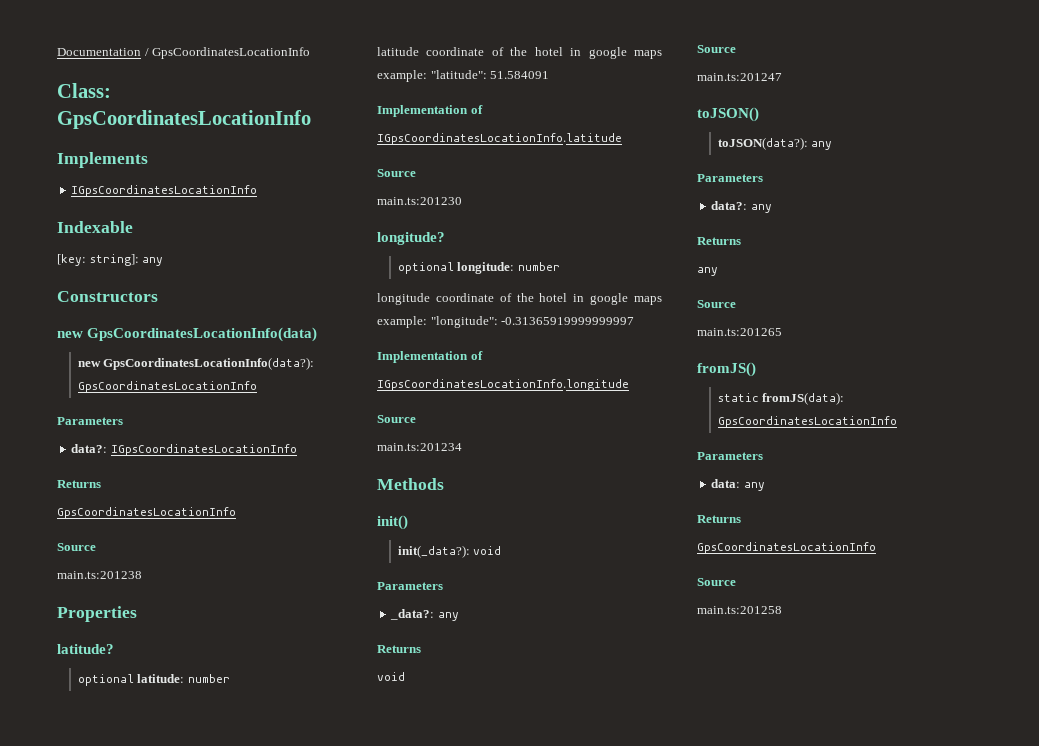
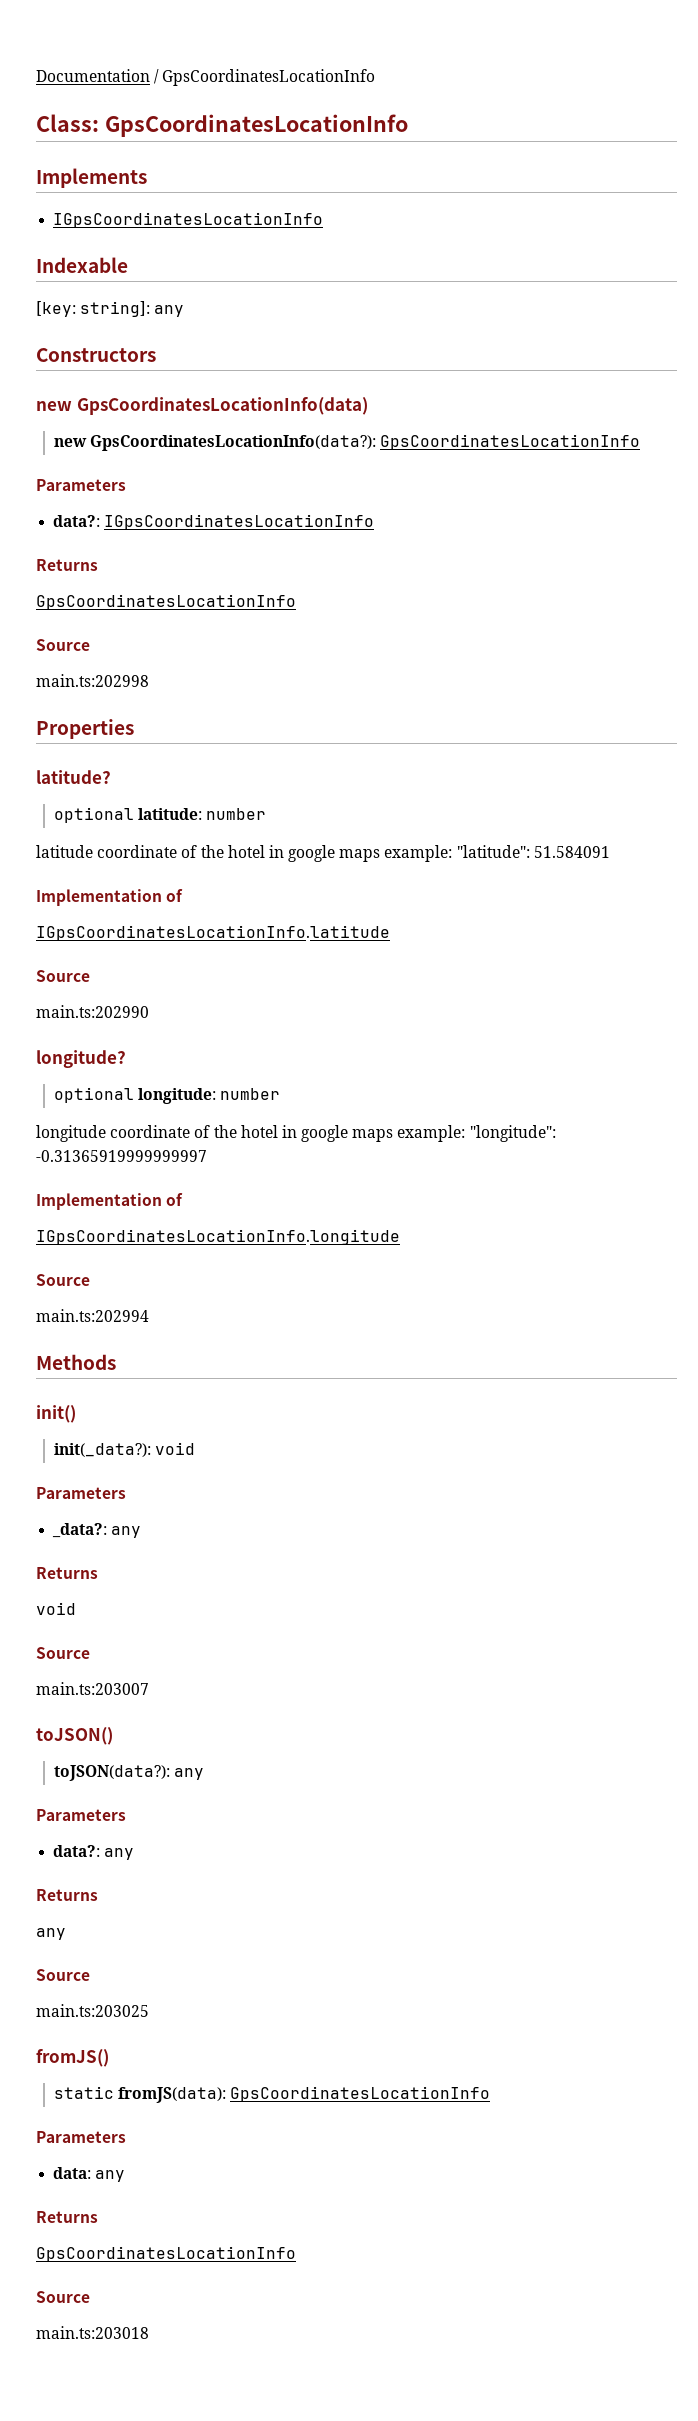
[57,571,142,579] main.ts:201238 -> [36,674,149,687] main.ts:202998
[377,197,462,205] main.ts:201230 -> [36,1005,149,1018] main.ts:202990
[377,443,462,451] main.ts:201234 -> [36,1309,149,1322] main.ts:202994
[697,73,782,81] main.ts:201247 -> [36,1682,149,1695] main.ts:203007
[697,328,782,336] main.ts:201265 -> [36,2004,149,2017] main.ts:203025
[697,606,782,614] main.ts:201258 -> [36,2326,149,2339] main.ts:203018

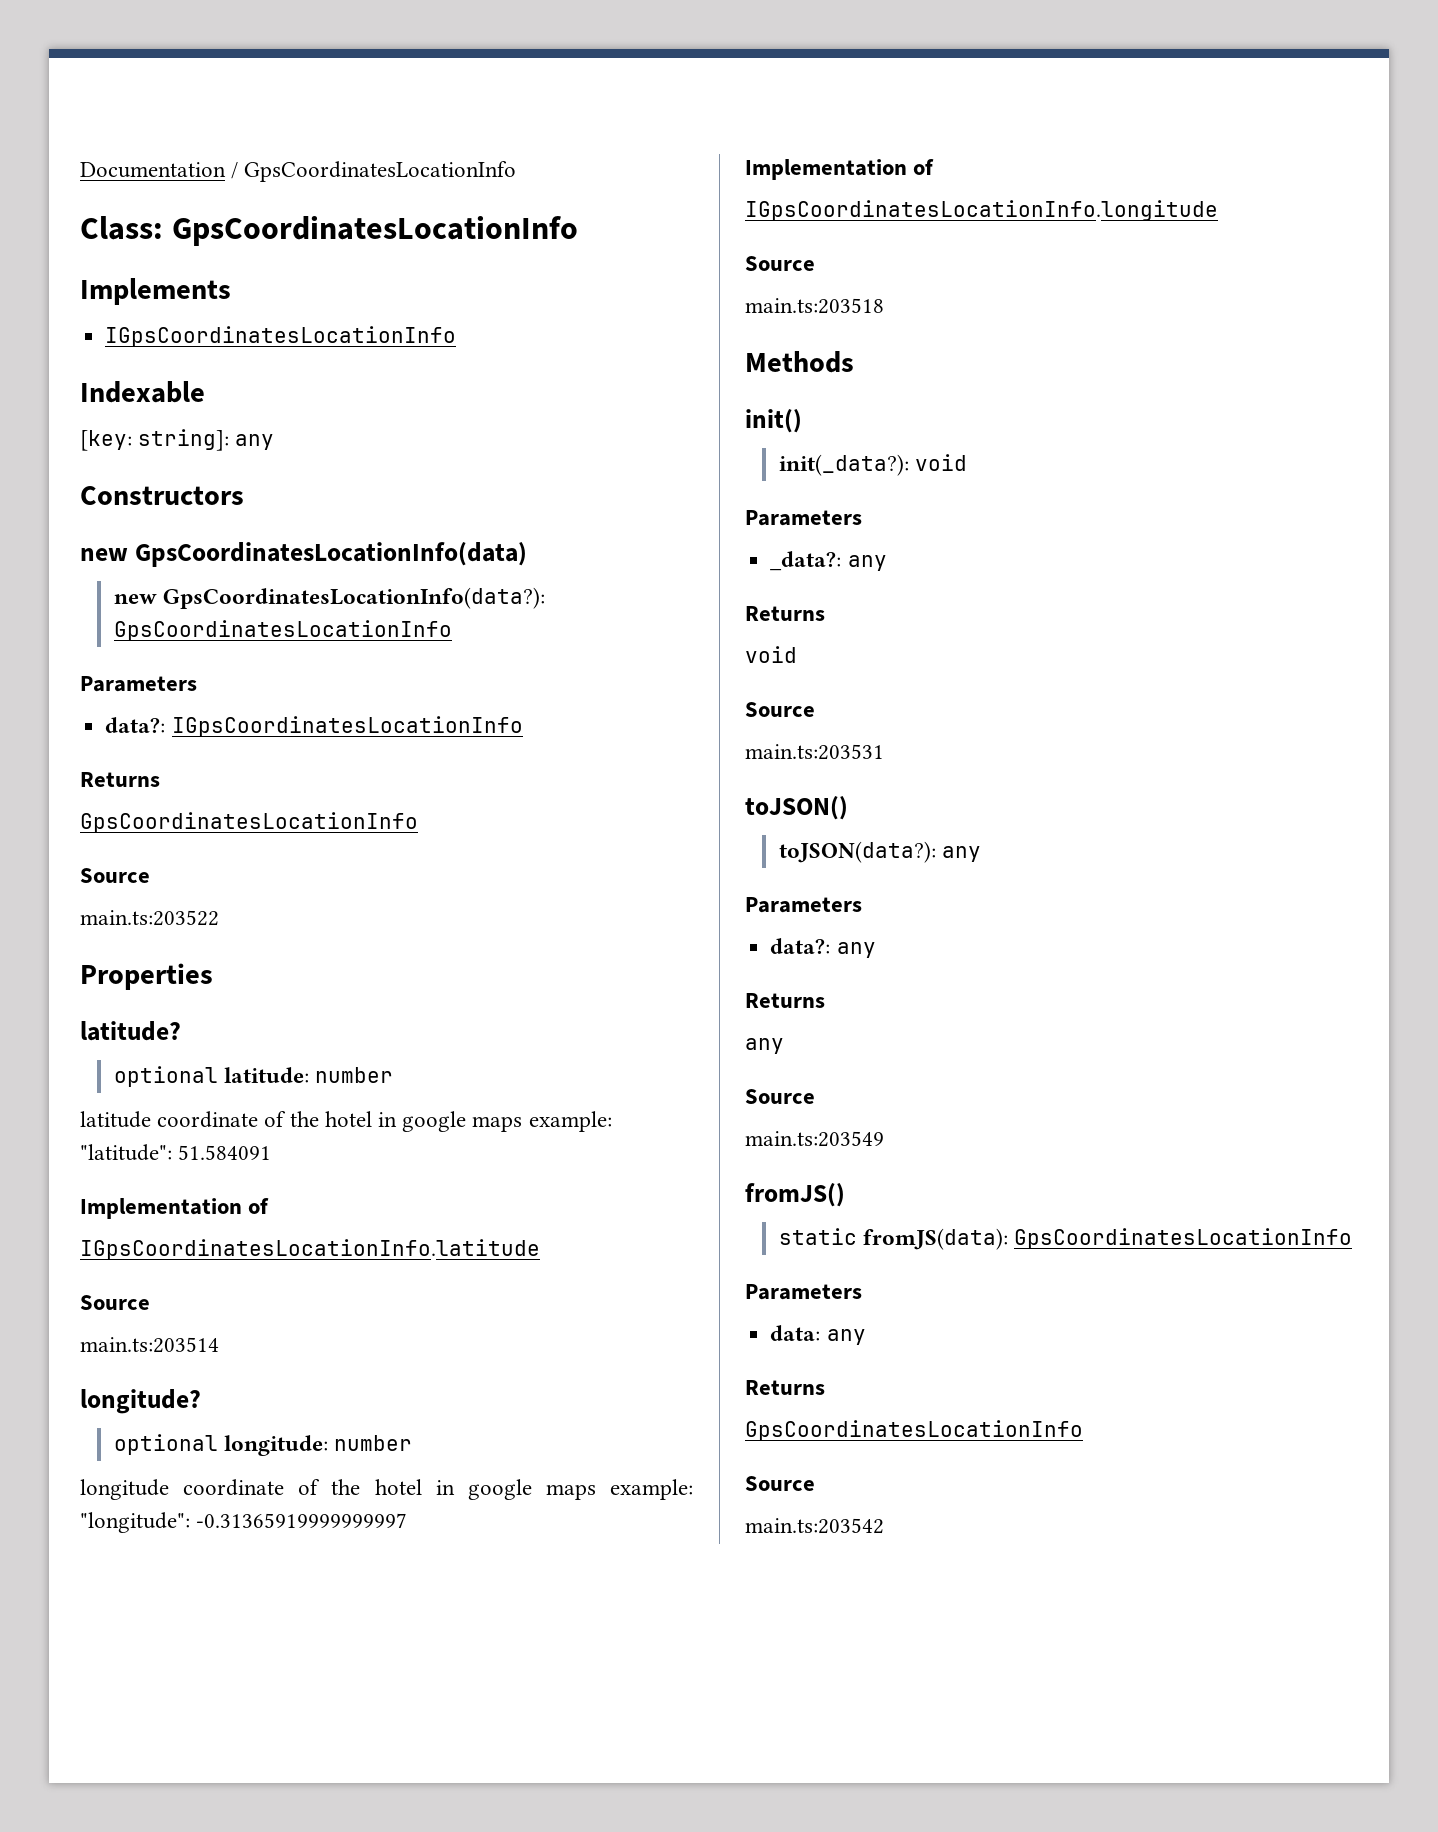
[36,674,149,687] main.ts:202998 -> [80,910,219,926] main.ts:203522
[36,1005,149,1018] main.ts:202990 -> [80,1337,219,1353] main.ts:203514
[36,1309,149,1322] main.ts:202994 -> [745,298,884,314] main.ts:203518
[36,1682,149,1695] main.ts:203007 -> [745,744,884,760] main.ts:203531
[36,2004,149,2017] main.ts:203025 -> [745,1131,884,1147] main.ts:203549
[36,2326,149,2339] main.ts:203018 -> [745,1518,884,1534] main.ts:203542

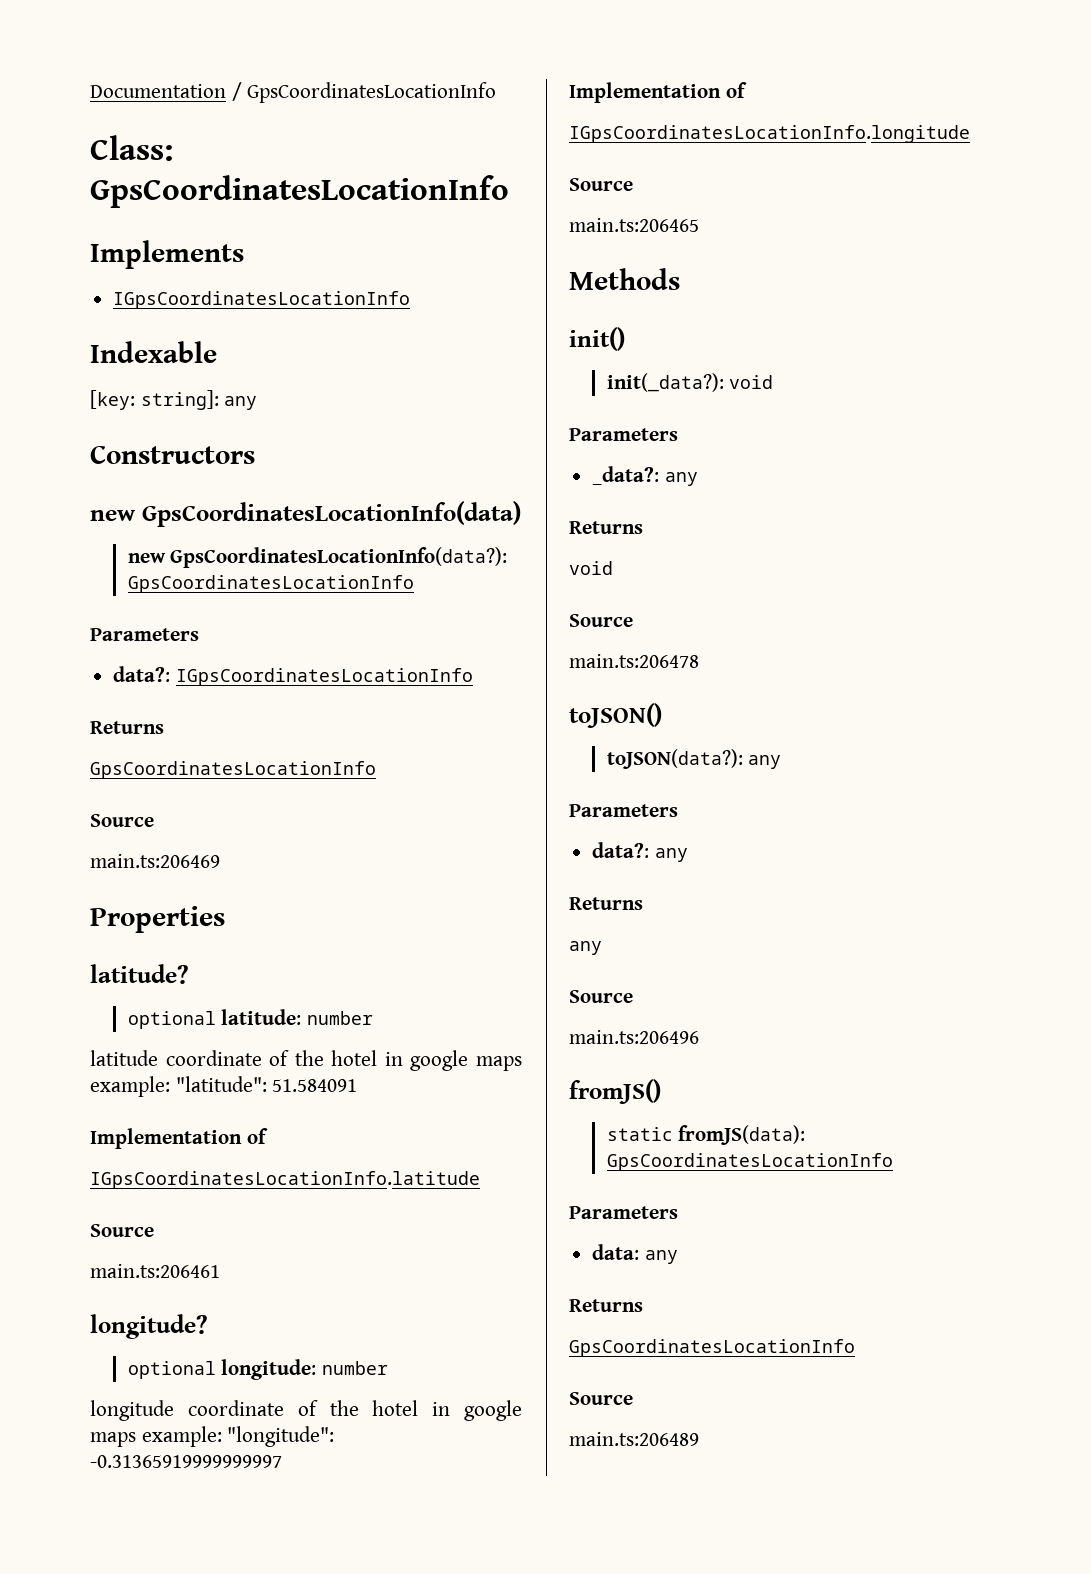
[80,910,219,926] main.ts:203522 -> [90,854,220,868] main.ts:206469
[80,1337,219,1353] main.ts:203514 -> [90,1264,220,1278] main.ts:206461
[745,298,884,314] main.ts:203518 -> [569,218,699,232] main.ts:206465
[745,744,884,760] main.ts:203531 -> [569,654,699,668] main.ts:206478
[745,1131,884,1147] main.ts:203549 -> [569,1030,699,1044] main.ts:206496
[745,1518,884,1534] main.ts:203542 -> [569,1432,699,1446] main.ts:206489

